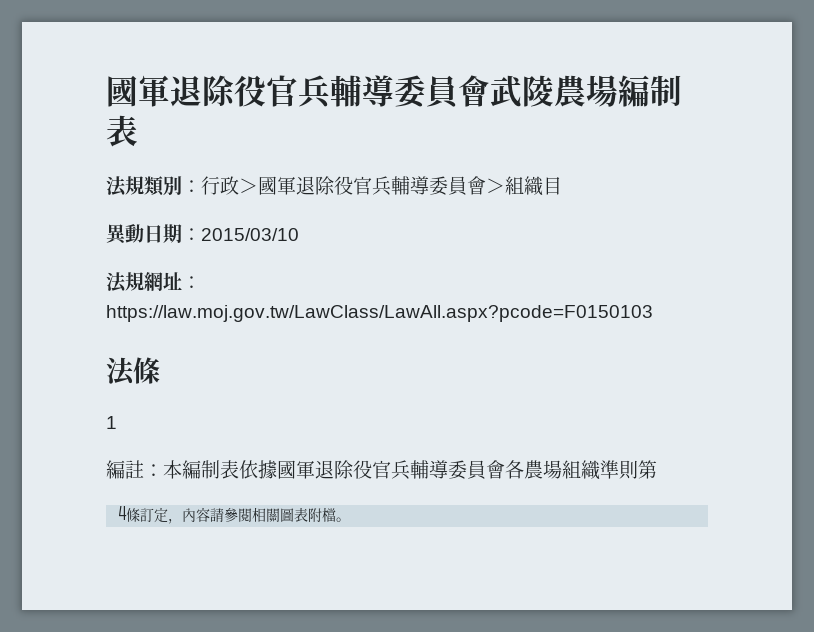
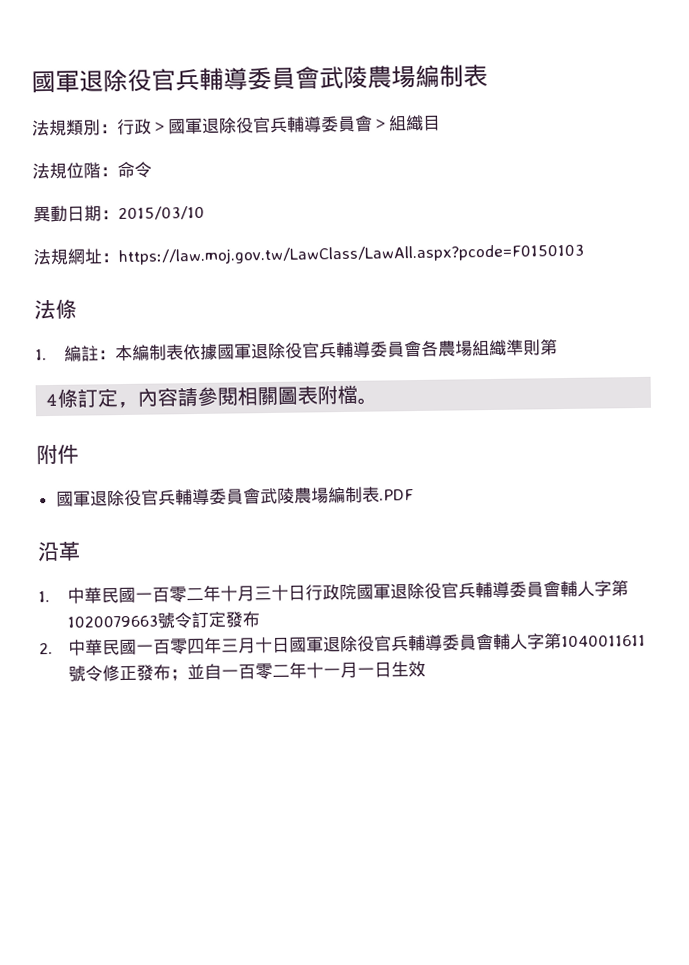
(562, 186) none -> [32,161,152,180] // 法規位階：命令
[106,416,117,429] 1 // -> [35,349,47,361] 1.
(351, 519) none -> [36,443,79,465] [55,486,414,507] [37,541,81,562] [38,580,630,604] [67,611,261,629] [39,632,647,656] [68,660,427,682] // 附件 // 國軍退除役官兵輔導委員會武陵農場編制表.PDF // 沿革 // 1.中華民國一百零二年十月三十日行政院國軍退除役官兵輔導委員會輔人字第1020079663號令訂定發布 // 2.中華民國一百零四年三月十日國軍退除役官兵輔導委員會輔人字第1040011611號令修正發布；並自一百零二年十一月一日生效

